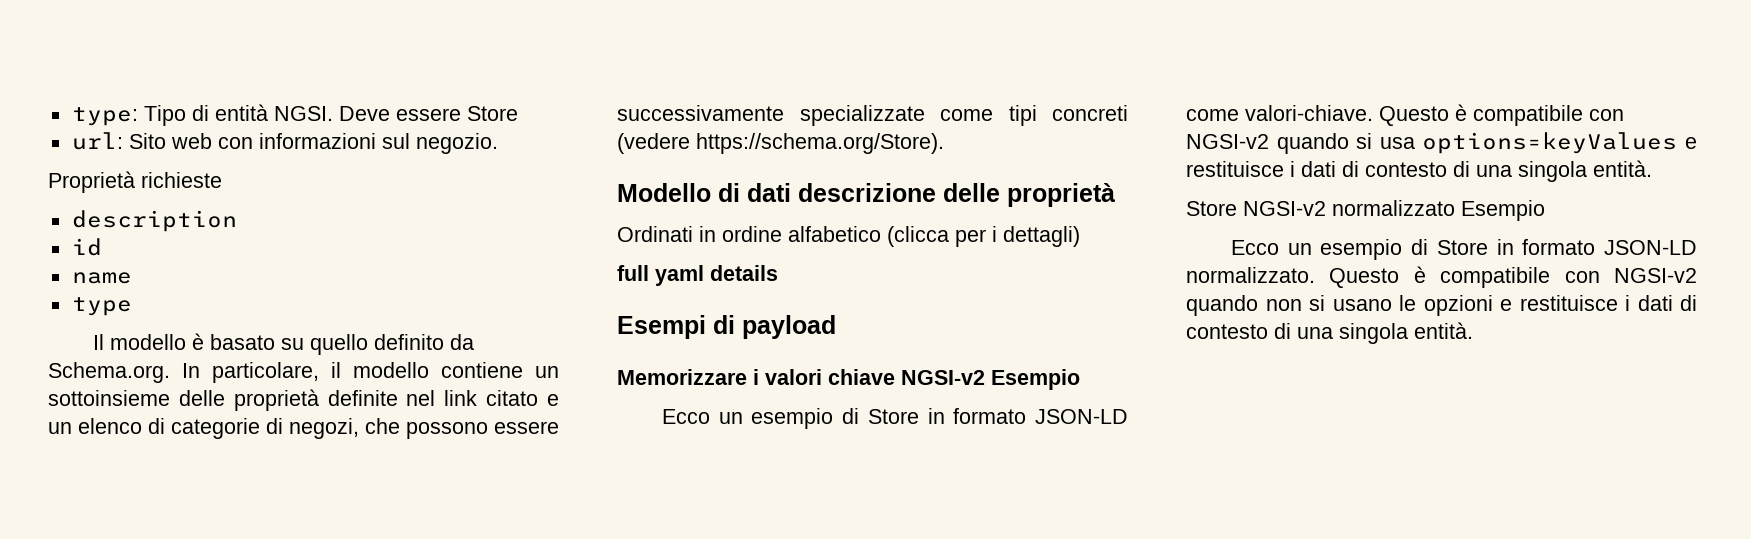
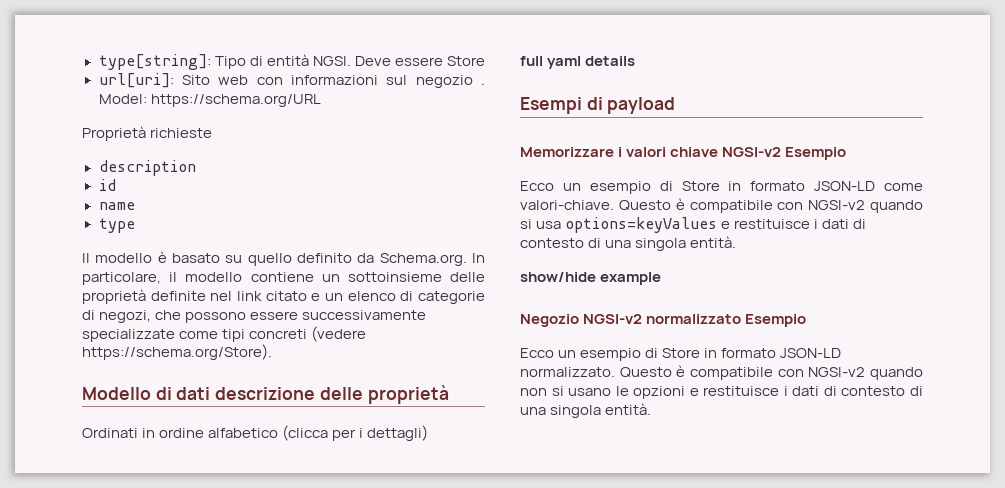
[71,107,138,126] type: -> [98,54,211,70] type[string]:
[71,132,123,150] url: -> [98,73,174,88] url[uri]:
[415,133,498,154] negozio. -> [415,75,486,88] [98,94,321,107] negozio . Model: https://schema.org/URL
[1186,201,1237,216] Store -> [520,272,662,285] [520,314,579,327] show/hide example // Negozio

